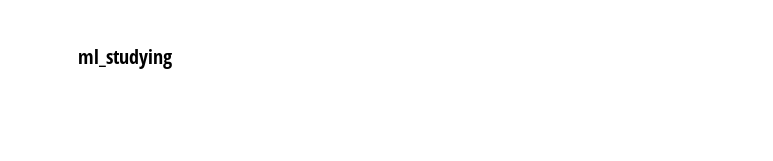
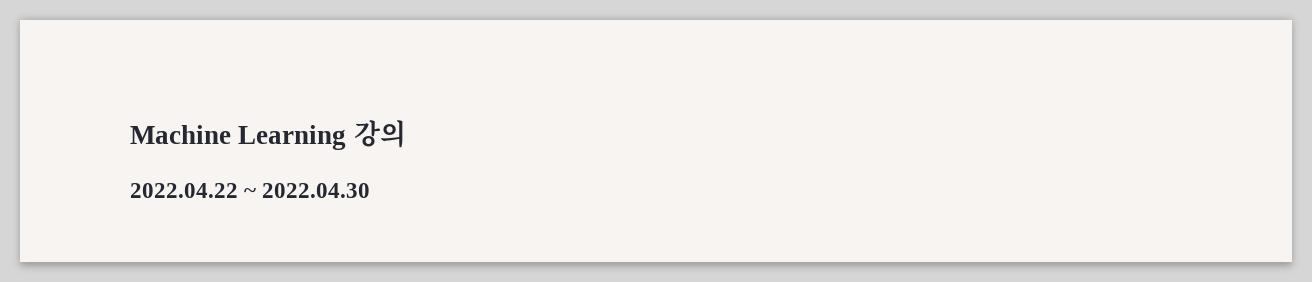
[78,49,172,69] ml_studying -> [130,120,406,150] [130,183,371,198] Machine Learning 강의 // 2022.04.22 ~ 2022.04.30

